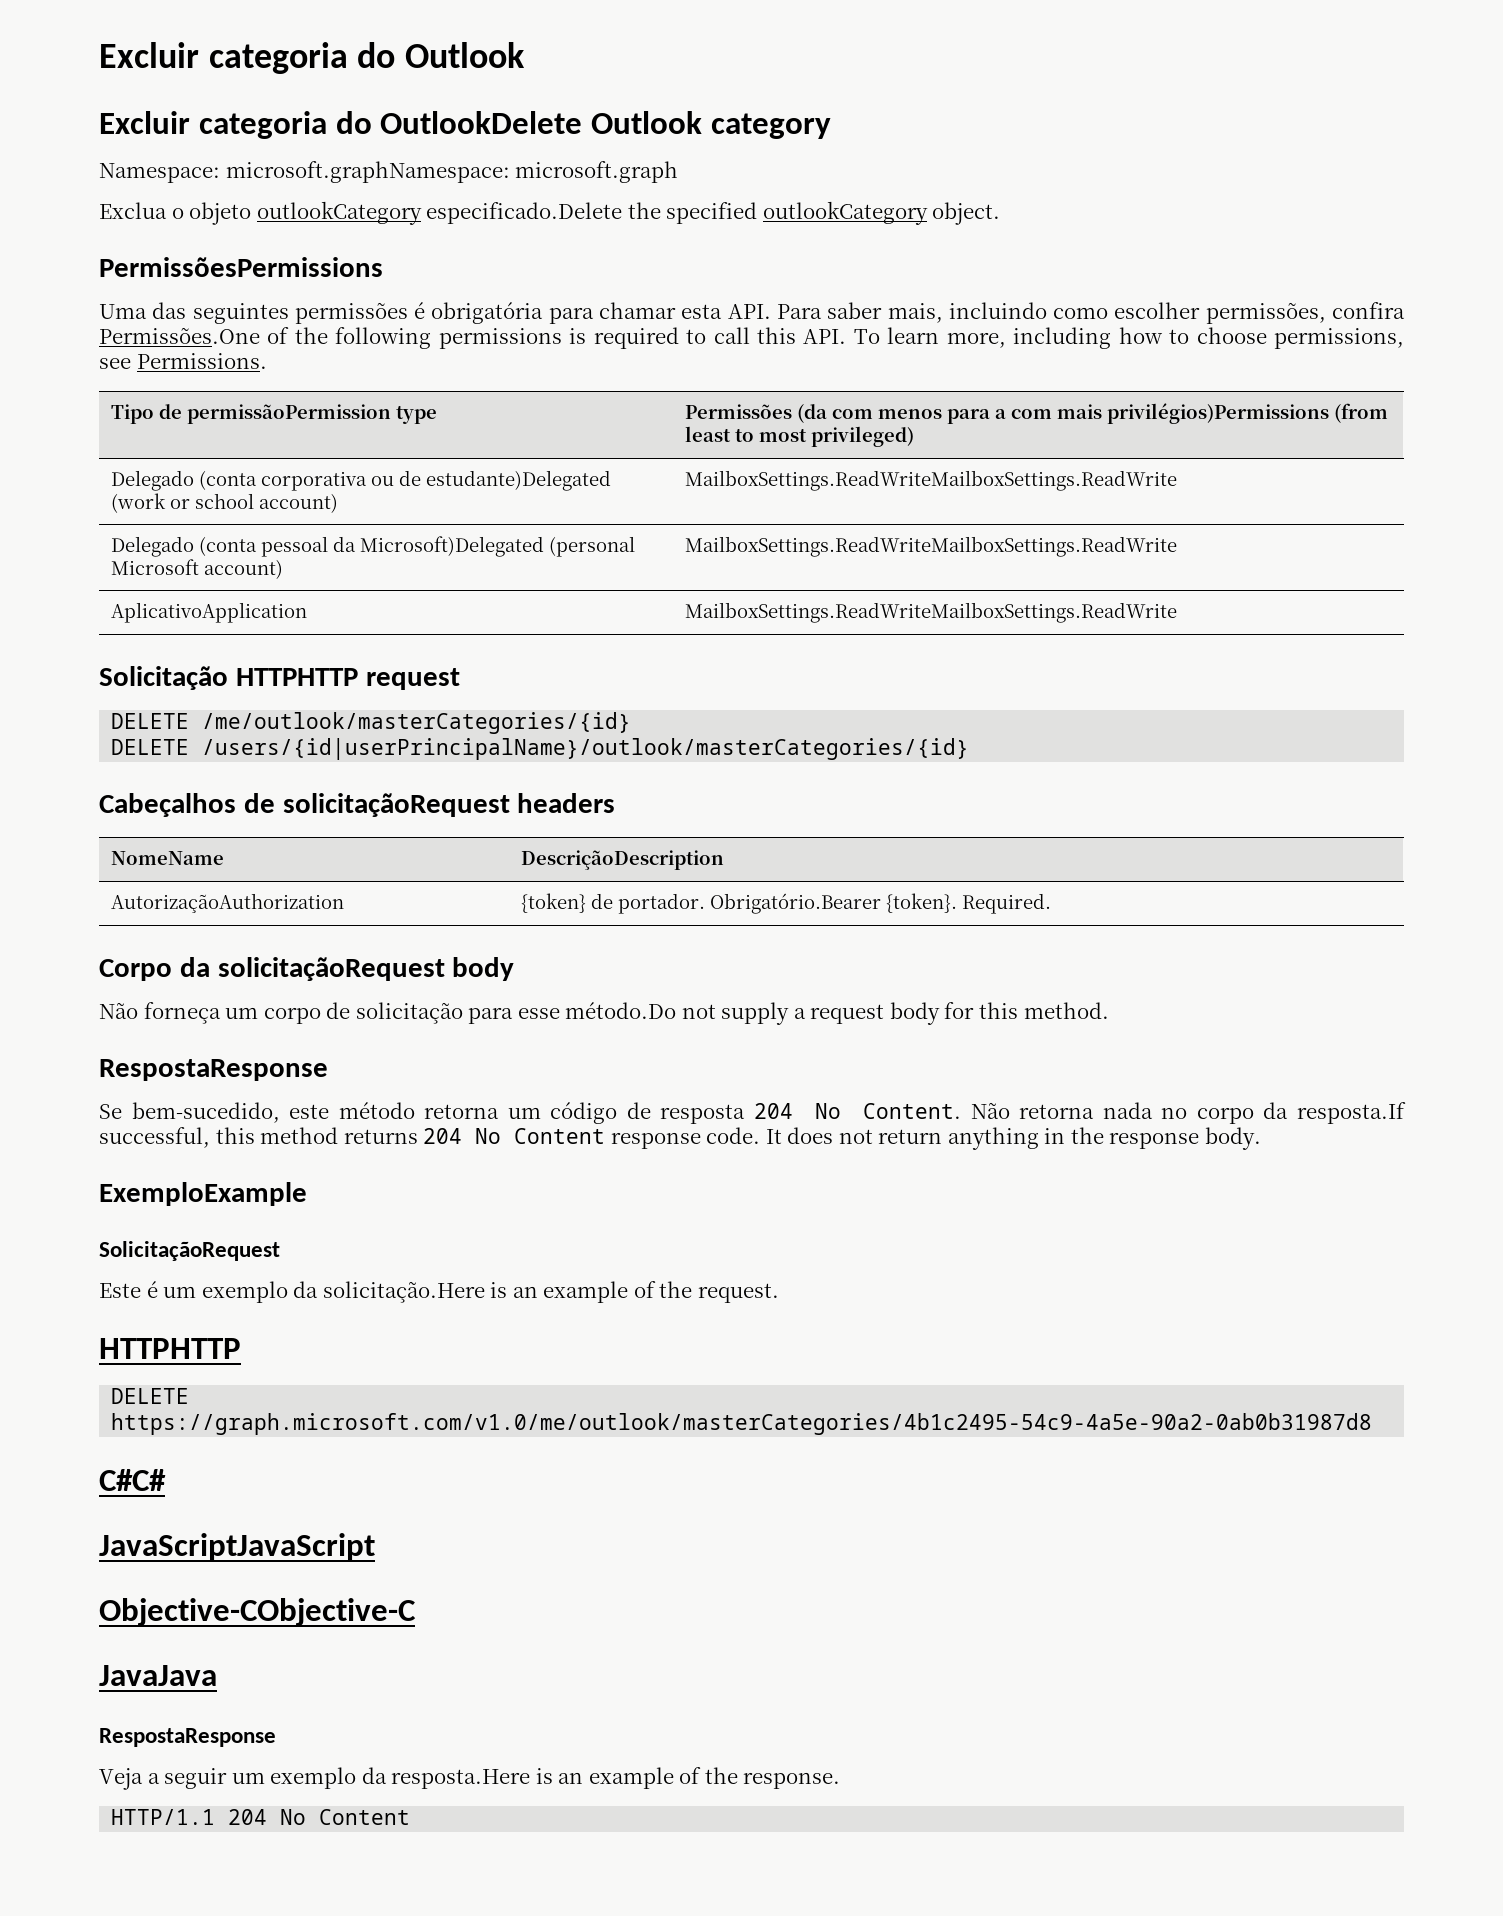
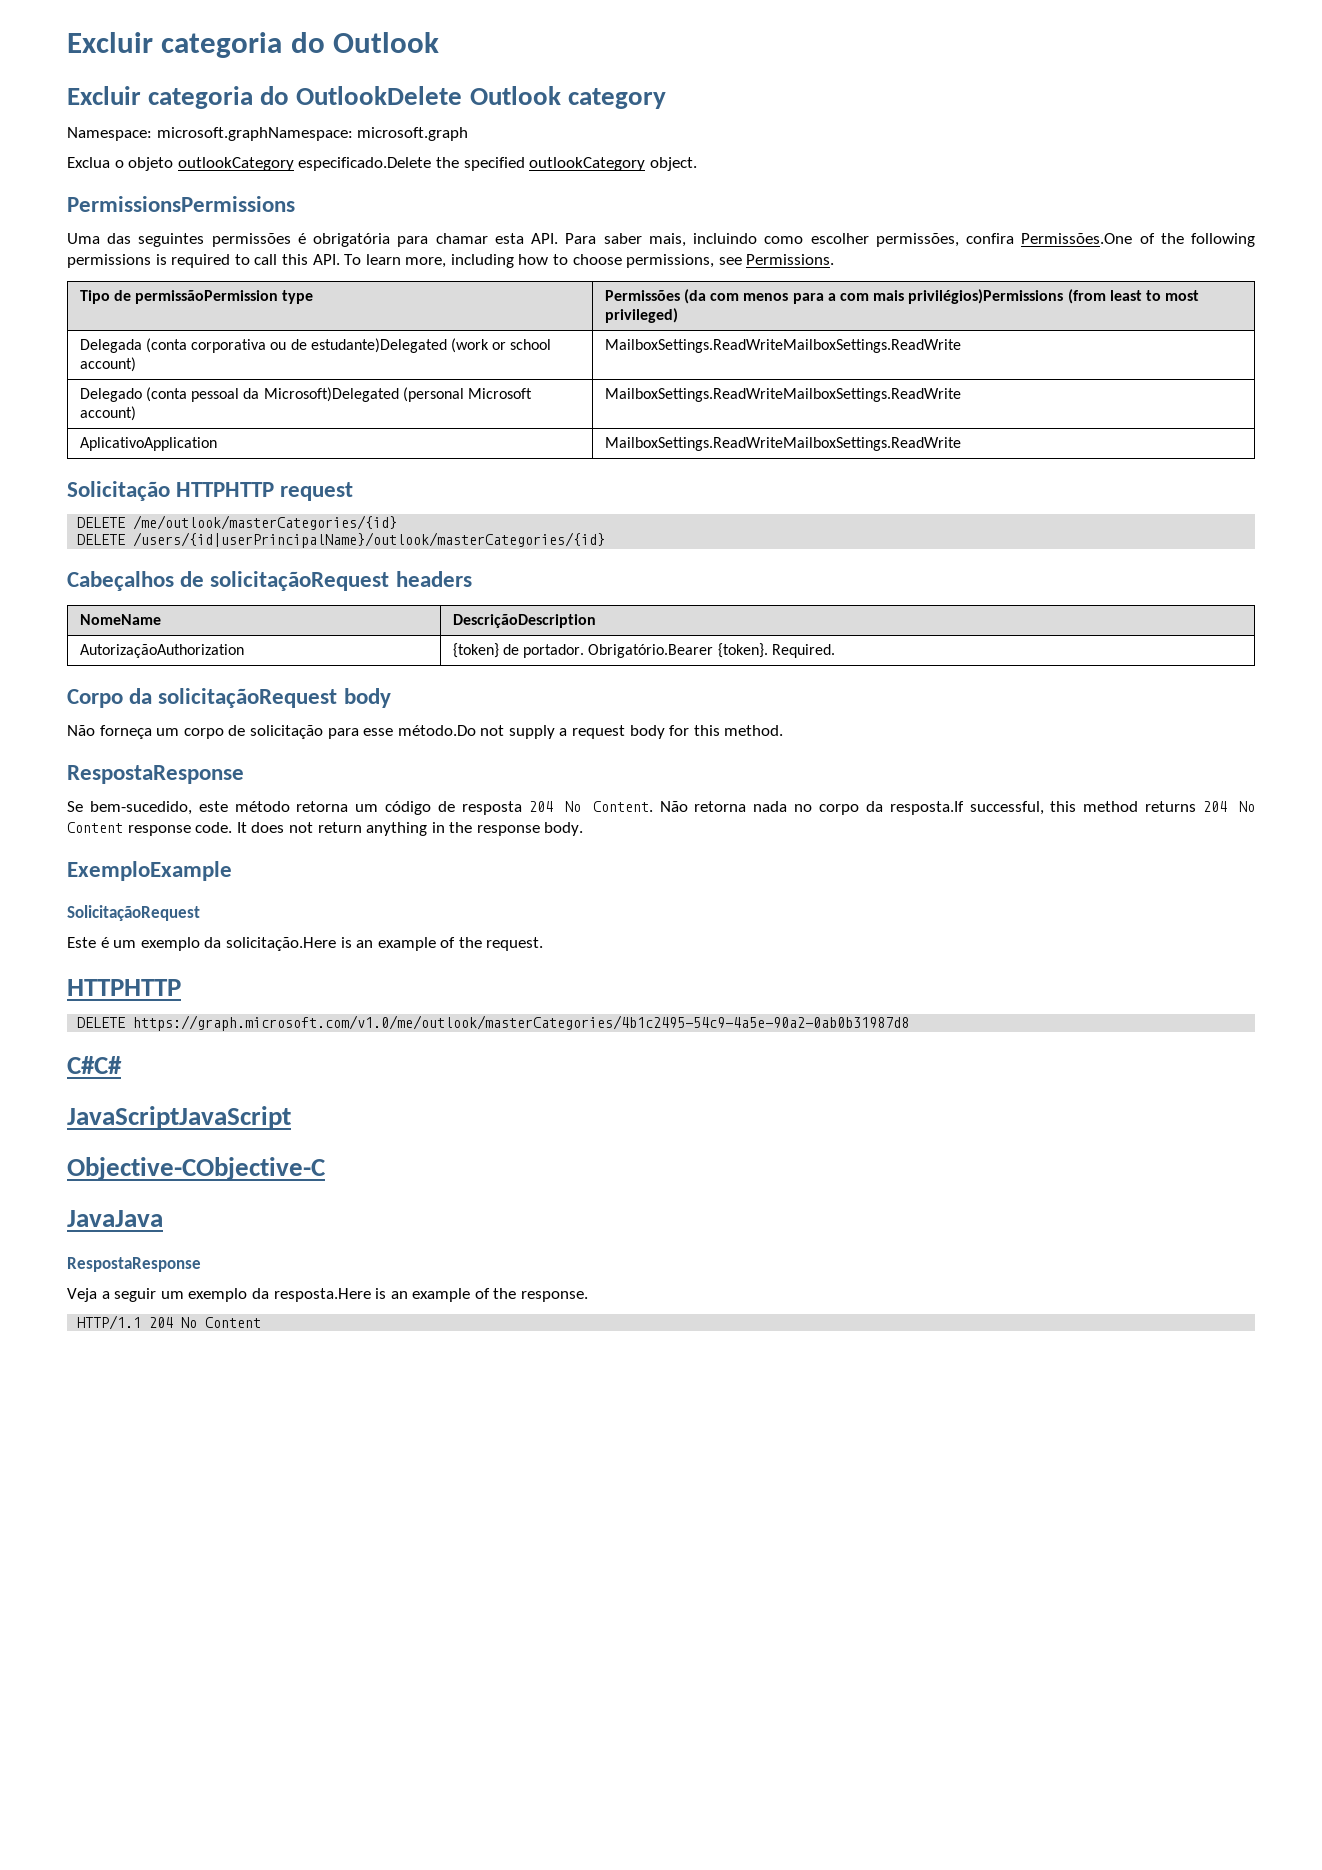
[99,257,383,277] PermissõesPermissions -> [67,196,295,212] PermissionsPermissions
[111,470,195,491] Delegado -> [79,339,142,353] Delegada

